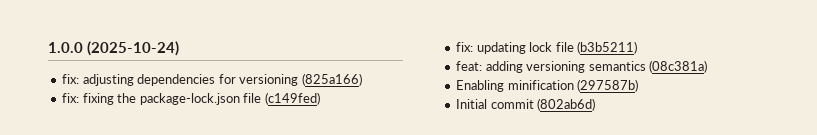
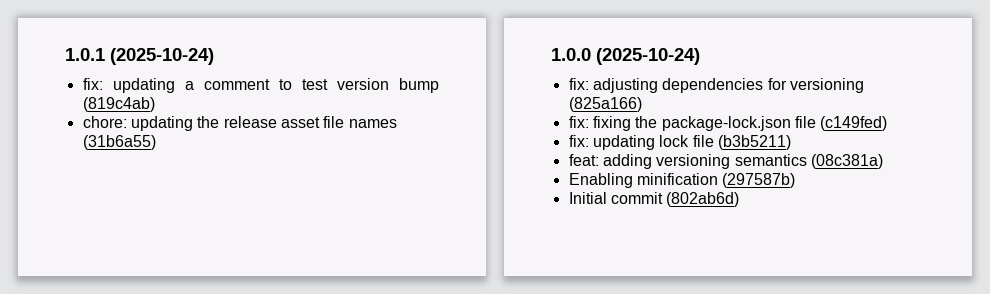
(48, 47) none -> [65,48,214,65] [82,78,439,93] [82,97,155,112] [82,116,397,131] [82,135,156,150] 1.0.1 (2025-10-24) // fix: updating a comment to test version bump (819c4ab) // chore: updating the release asset file names (31b6a55) //

